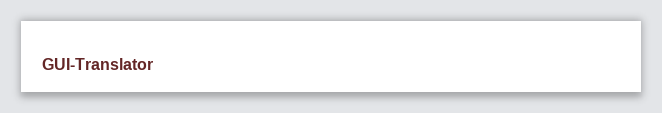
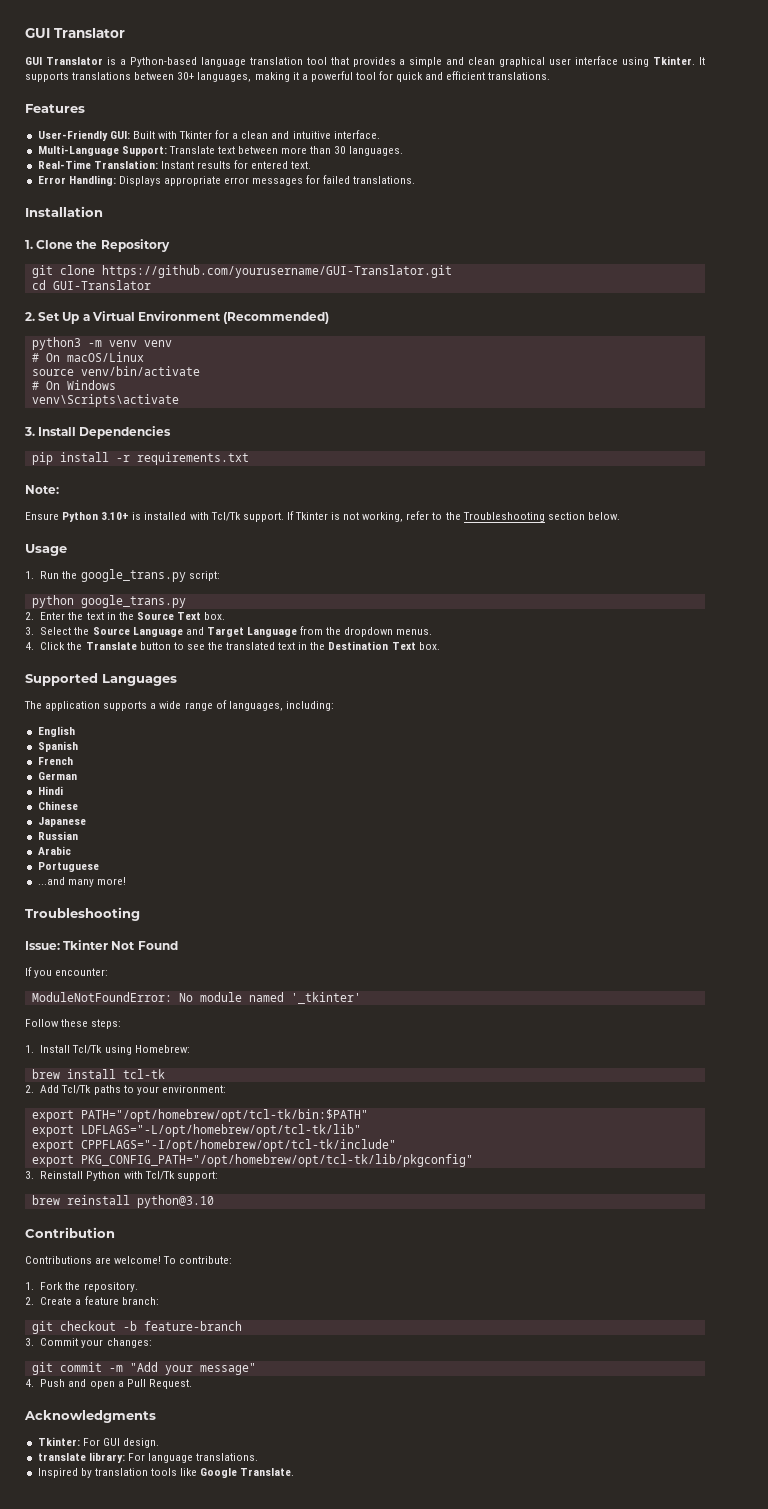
[42,58,153,70] GUI-Translator -> [25,28,125,38] [25,56,706,67] [25,71,551,82] [25,104,85,113] [37,130,380,141] [37,145,404,156] [37,160,312,169] [37,175,416,186] [25,206,103,217] [25,239,170,252] [31,265,452,278] [31,280,151,290] [25,311,330,324] [31,337,172,350] [31,352,144,362] [31,366,200,376] [31,380,116,390] [31,394,179,407] [24,426,172,439] [31,452,249,465] [25,485,59,494] [25,511,620,522] [25,544,67,556] [25,569,220,582] [31,595,186,608] [25,612,226,620] [25,626,433,637] [25,641,440,650] [25,673,177,686] [24,700,334,711] [37,726,75,737] [37,741,78,752] [37,757,73,765] [37,772,77,780] [37,786,63,795] [37,801,78,810] [37,817,86,827] [37,831,78,840] [37,846,71,855] [37,862,99,872] [37,877,126,887] [25,907,140,921] [25,940,178,950] [25,967,109,978] [31,992,361,1004] [25,1019,122,1029] [25,1045,190,1055] [31,1069,165,1079] [25,1085,226,1095] [31,1109,368,1122] [31,1124,361,1137] [31,1139,396,1152] [31,1154,473,1167] [25,1171,218,1181] [31,1195,214,1208] [25,1227,115,1238] [25,1256,233,1264] [25,1282,138,1292] [25,1296,159,1305] [31,1321,242,1334] [25,1338,152,1348] [31,1362,256,1375] [25,1379,192,1389] [24,1410,156,1423] [37,1437,159,1448] [37,1452,259,1463] [37,1468,295,1478] GUI Translator // GUI Translator is a Python-based language translation tool that provides a simple and clean graphical user interface using Tkinter. It supports translations between 30+ languages, making it a powerful tool for quick and efficient translations. // Features // User-Friendly GUI: Built with Tkinter for a clean and intuitive interface. // Multi-Language Support: Translate text between more than 30 languages. // Real-Time Translation: Instant results for entered text. // Error Handling: Displays appropriate error messages for failed translations. // Installation // 1. Clone the Repository // git clone https://github.com/yourusername/GUI-Translator.git // cd GUI-Translator // 2. Set Up a Virtual Environment (Recommended) // python3 -m venv venv // # On macOS/Linux // source venv/bin/activate // # On Windows // venv\Scripts\activate // 3. Install Dependencies // pip install -r requirements.txt // Note: // Ensure Python 3.10+ is installed with Tcl/Tk support. If Tkinter is not working, refer to the Troubleshooting section below. // Usage // 1. Run the google_trans.py script: // python google_trans.py // 2. Enter the text in the Source Text box. // 3. Select the Source Language and Target Language from the dropdown menus. // 4. Click the Translate button to see the translated text in the Destination Text box. // Supported Languages // The application supports a wide range of languages, including: // English // Spanish // French // German // Hindi // Chinese // Japanese // Russian // Arabic // Portuguese // ...and many more! // Troubleshooting // Issue: Tkinter Not Found // If you encounter: // ModuleNotFoundError: No module named '_tkinter' // Follow these steps: // 1. Install Tcl/Tk using Homebrew: // brew install tcl-tk // 2. Add Tcl/Tk paths to your environment: // export PATH="/opt/homebrew/opt/tcl-tk/bin:$PATH" // export LDFLAGS="-L/opt/homebrew/opt/tcl-tk/lib" // export CPPFLAGS="-I/opt/homebrew/opt/tcl-tk/include" // export PKG_CONFIG_PATH="/opt/homebrew/opt/tcl-tk/lib/pkgconfig" // 3. Reinstall Python with Tcl/Tk support: // brew reinstall python@3.10 // Contribution // Contributions are welcome! To contribute: // 1. Fork the repository. // 2. Create a feature branch: // git checkout -b feature-branch // 3. Commit your changes: // git commit -m "Add your message" // 4. Push and open a Pull Request. // Acknowledgments // Tkinter: For GUI design. // translate library: For language translations. // Inspired by translation tools like Google Translate.

